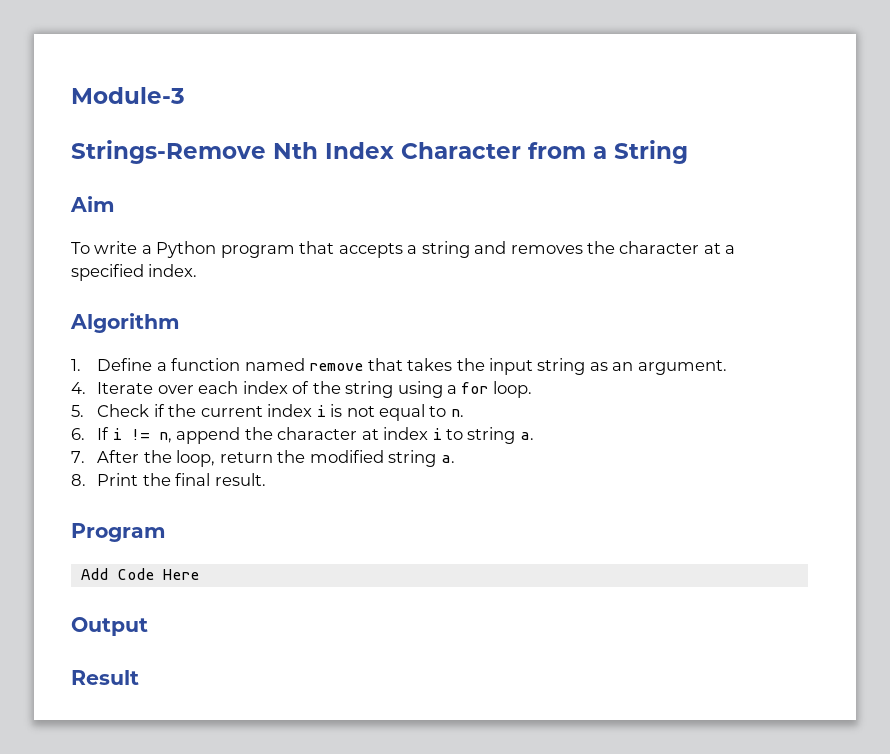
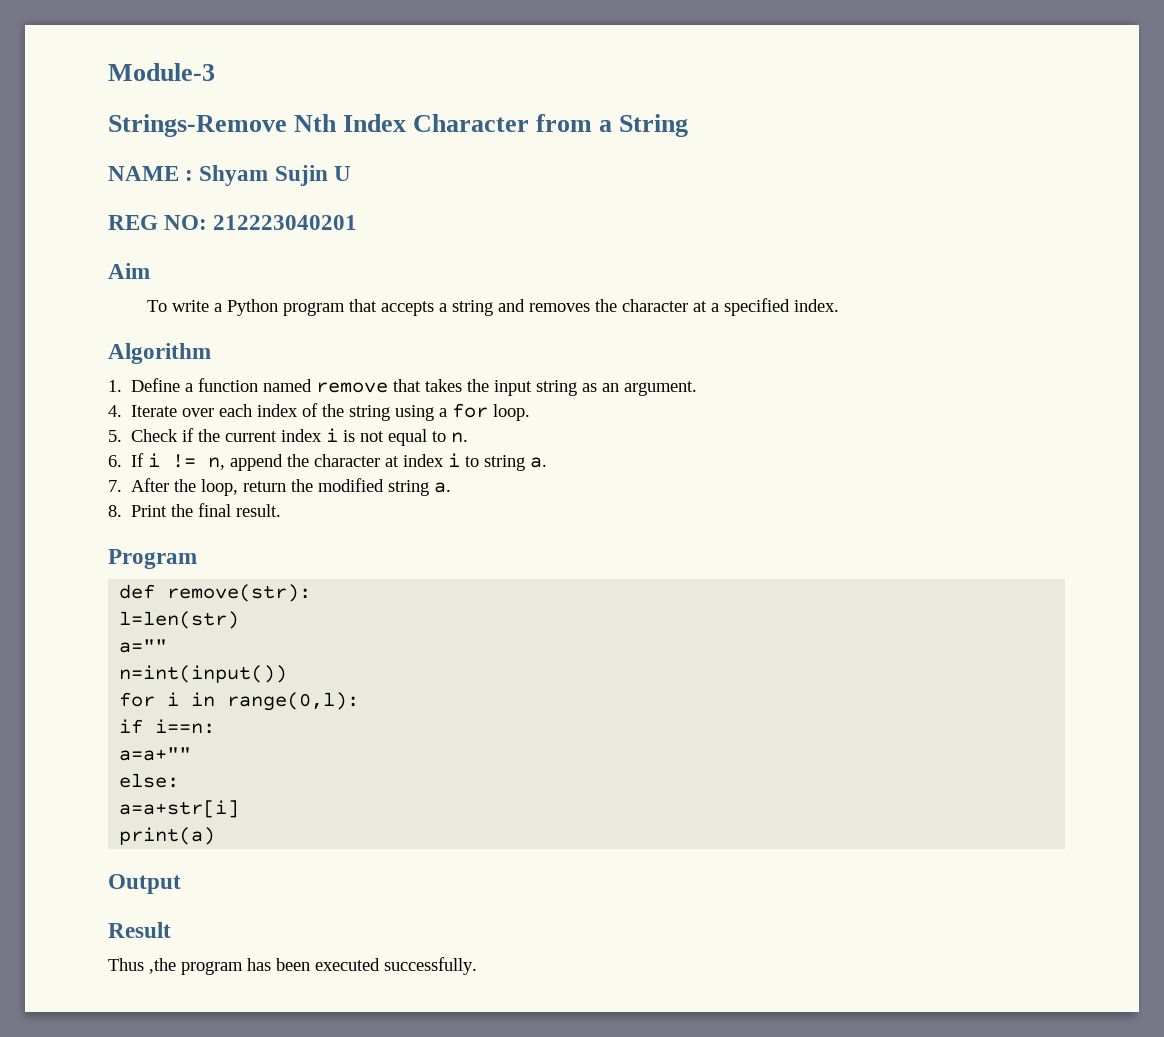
(688, 152) none -> [108,165,351,186] [108,215,358,230] // NAME : Shyam Sujin U // REG NO: 212223040201
[80,568,199,580] [71,617,148,636] [71,670,139,685] Add Code Here // Output // Result -> [119,584,312,602] [119,611,240,629] [119,639,168,653] [119,665,288,683] [119,692,360,711] [119,719,216,734] [119,747,192,761] [119,773,180,788] [119,800,240,818] [119,827,216,845] [108,874,181,894] [108,922,171,938] [108,957,477,975] def remove(str): // l=len(str) // a="" // n=int(input()) // for i in range(0,l): // if i==n: // a=a+"" // else: // a=a+str[i] // print(a) // Output // Result // Thus ,the program has been executed successfully.

